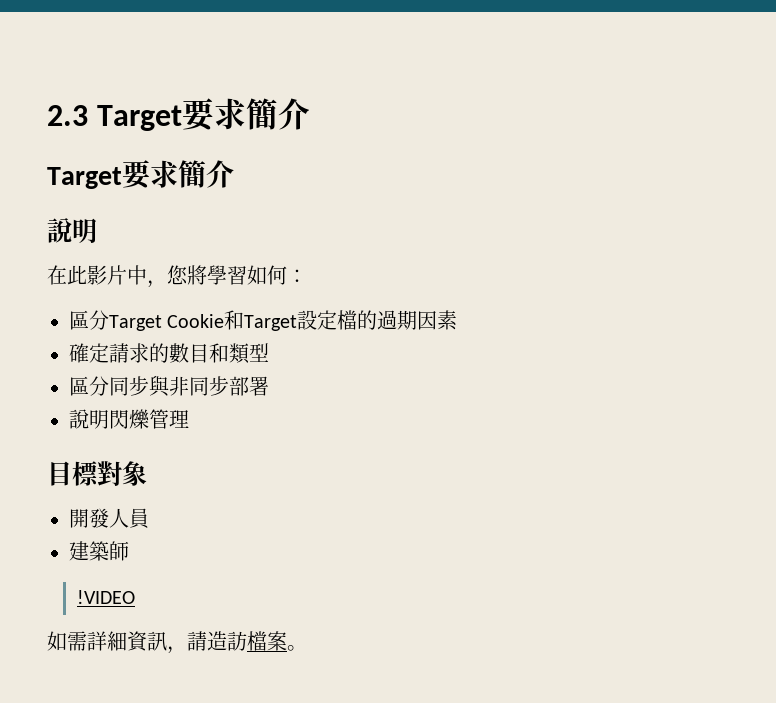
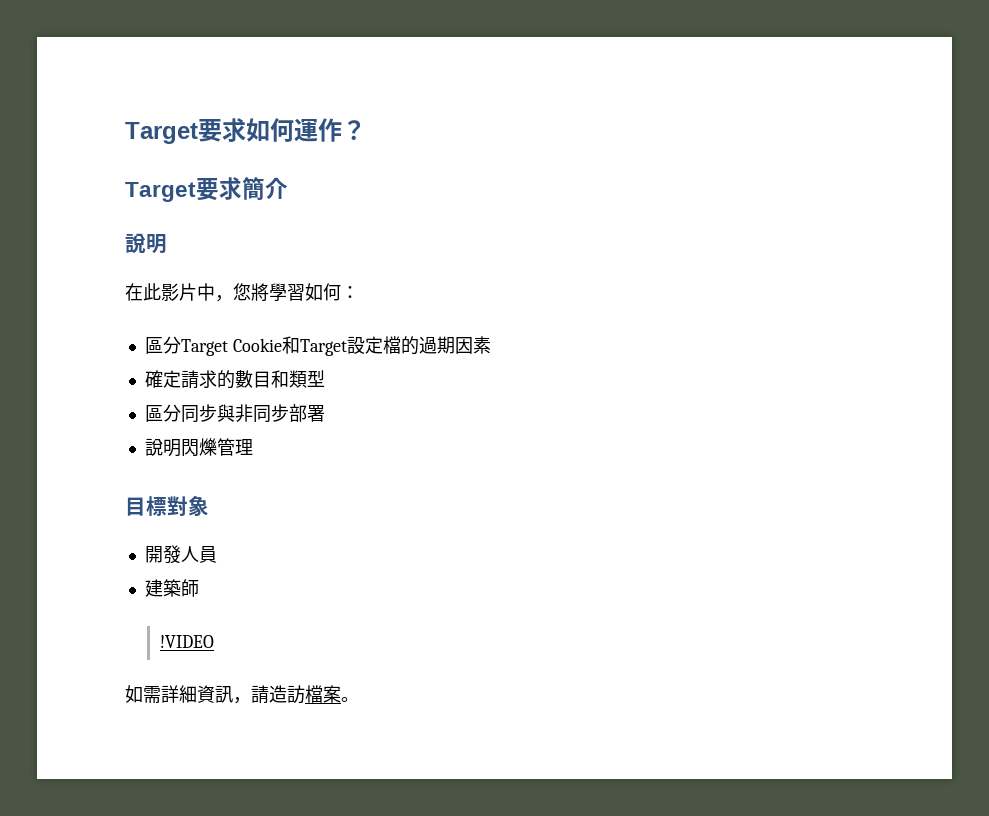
[47,98,310,132] 2.3 Target要求簡介 -> [125,118,366,144] Target要求如何運作？

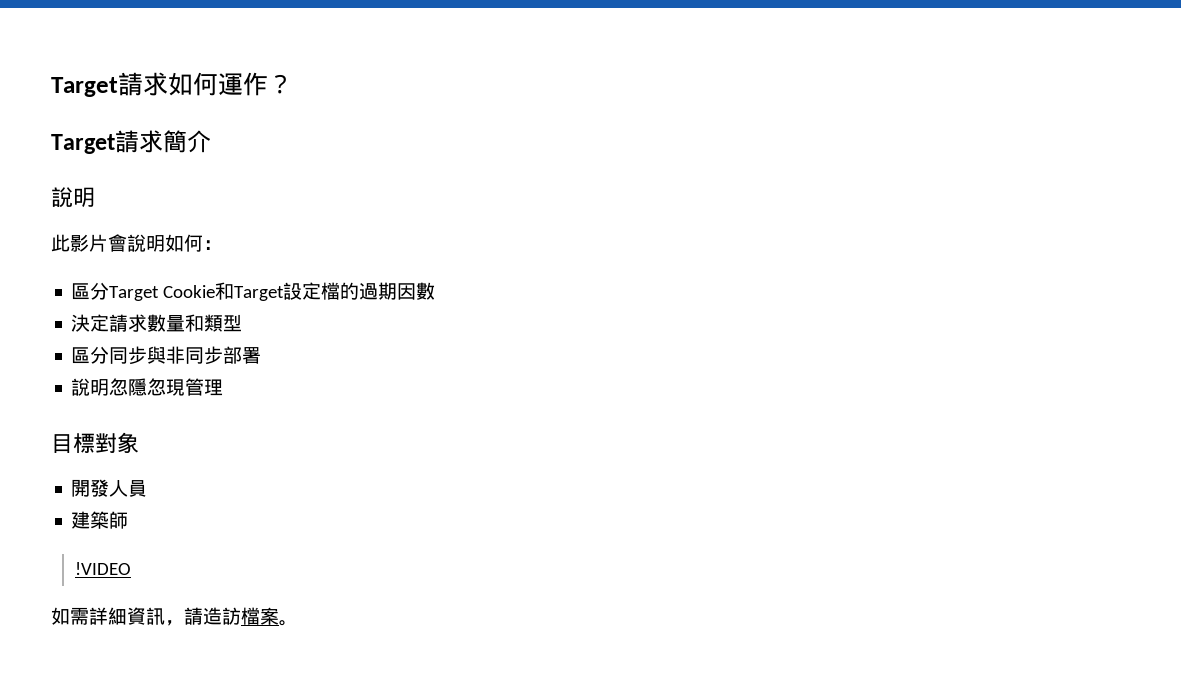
[125,119,222,144] Target要 -> [51,72,143,97] Target請
[196,178,219,201] 要 -> [115,130,139,153] 請
[125,283,305,302] 在此影片中，您將學習 -> [51,234,165,252] 此影片會說明
[472,336,491,354] [144,370,271,389] 素 // 確定請求的數目 -> [416,282,436,300] [71,314,186,332] 數 // 決定請求數量
[180,438,217,457] 閃爍 -> [109,378,186,396] 忽隱忽現

